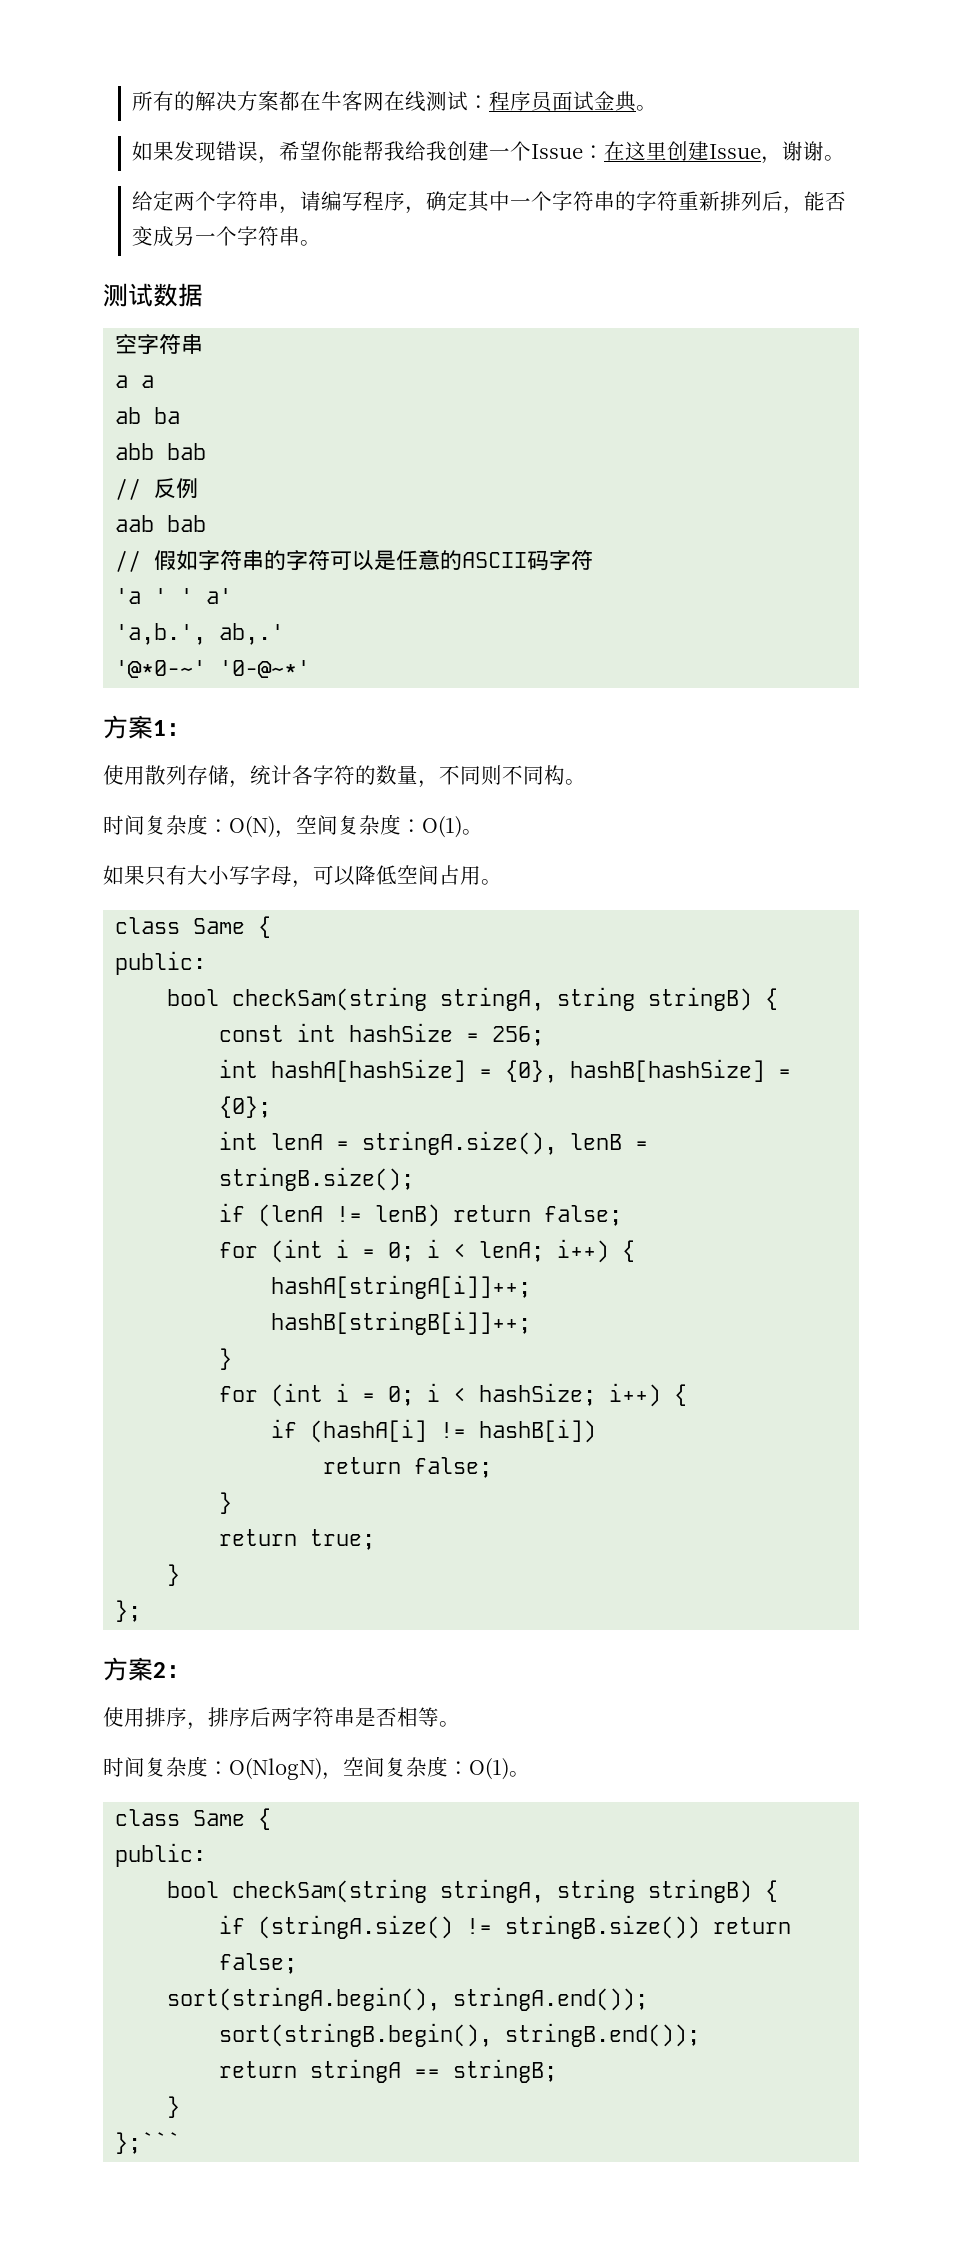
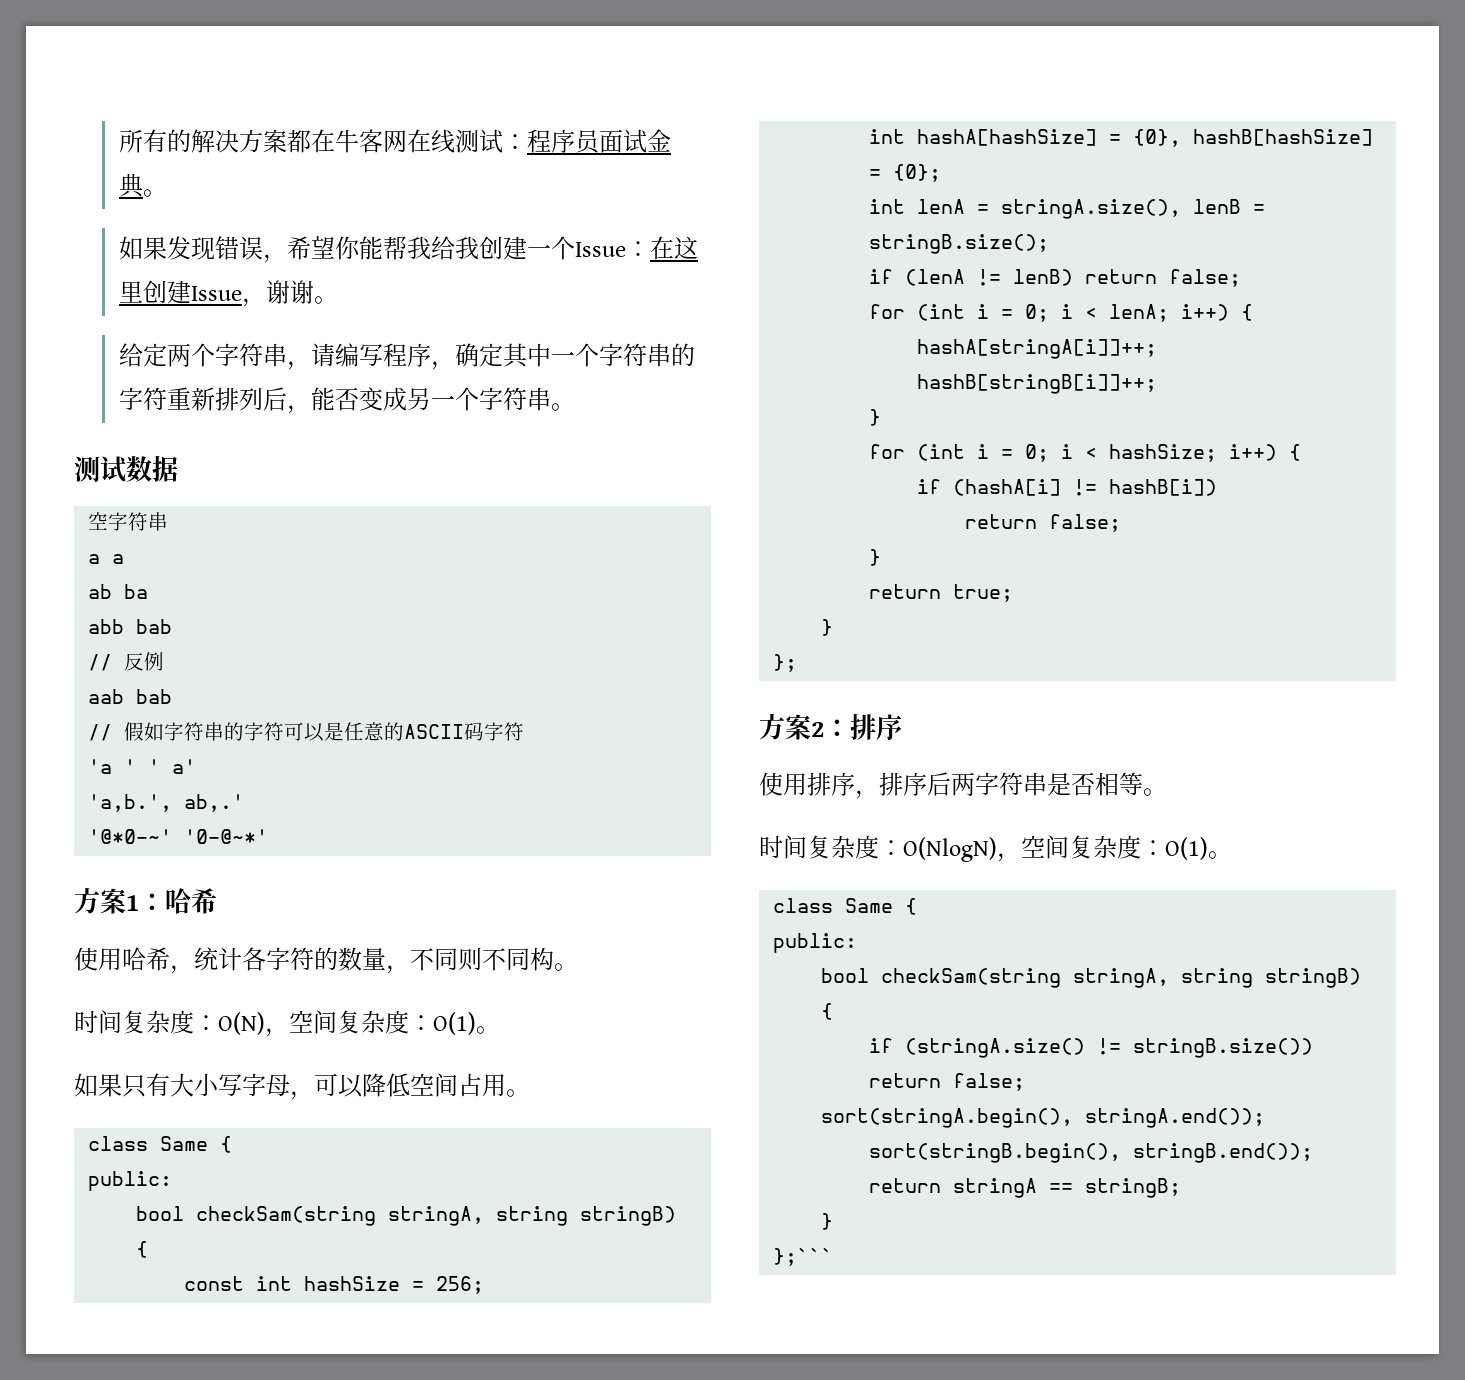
[103,765,229,785] // 使用散列存储 -> [165,888,217,914] [74,947,170,971] 哈希 // 使用哈希
(191, 1671) none -> [850,713,902,740] 排序

